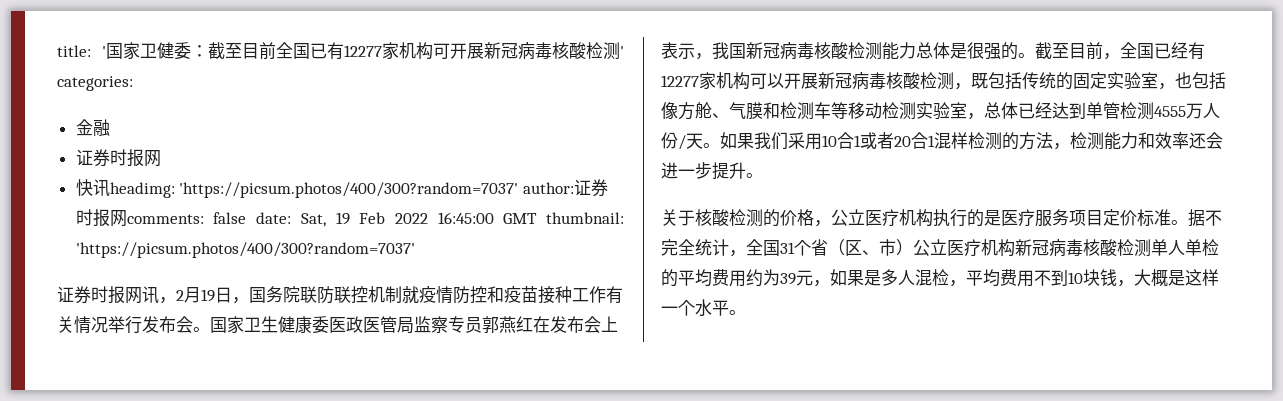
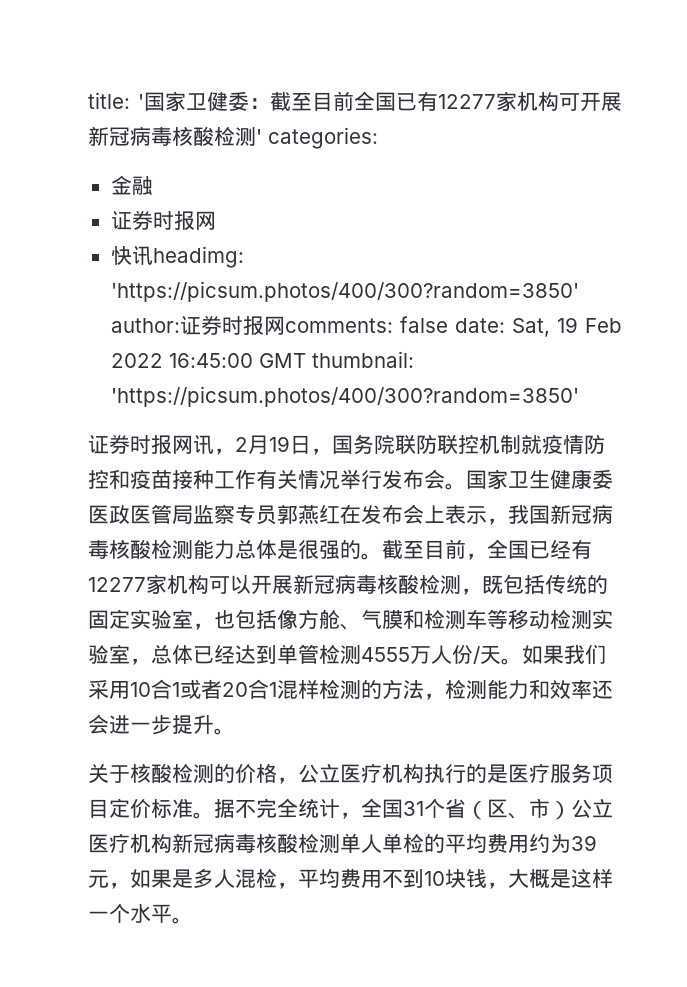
[179,182,519,198] 'https://picsum.photos/400/300?random=7037' -> [110,281,579,302] 'https://picsum.photos/400/300?random=3850'
[75,242,415,258] 'https://picsum.photos/400/300?random=7037' -> [110,386,579,407] 'https://picsum.photos/400/300?random=3850'

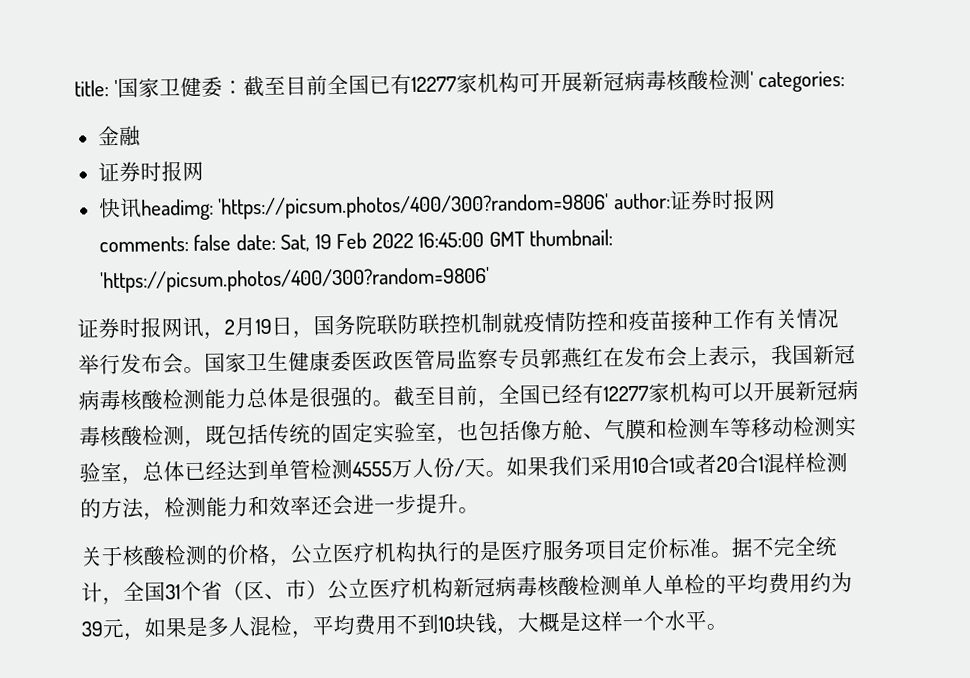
[110,281,579,302] 'https://picsum.photos/400/300?random=3850' -> [218,193,610,220] 'https://picsum.photos/400/300?random=9806'
[110,386,579,407] 'https://picsum.photos/400/300?random=3850' -> [99,266,491,294] 'https://picsum.photos/400/300?random=9806'

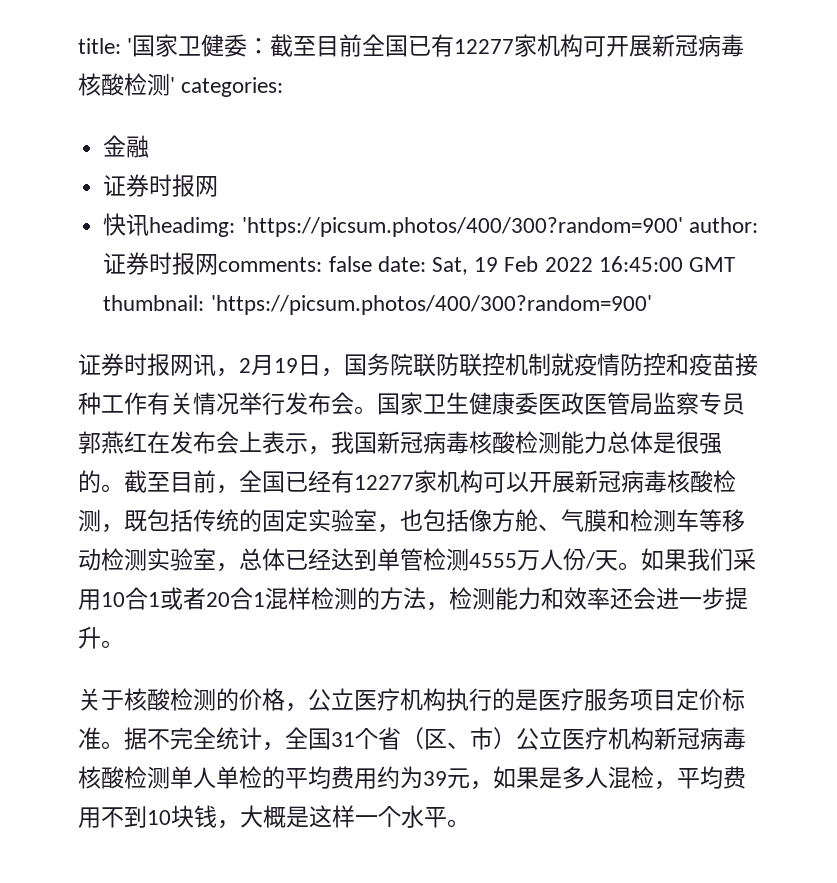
[218,193,610,220] 'https://picsum.photos/400/300?random=9806' -> [241,217,683,237] 'https://picsum.photos/400/300?random=900'
[99,266,491,294] 'https://picsum.photos/400/300?random=9806' -> [210,295,652,315] 'https://picsum.photos/400/300?random=900'

